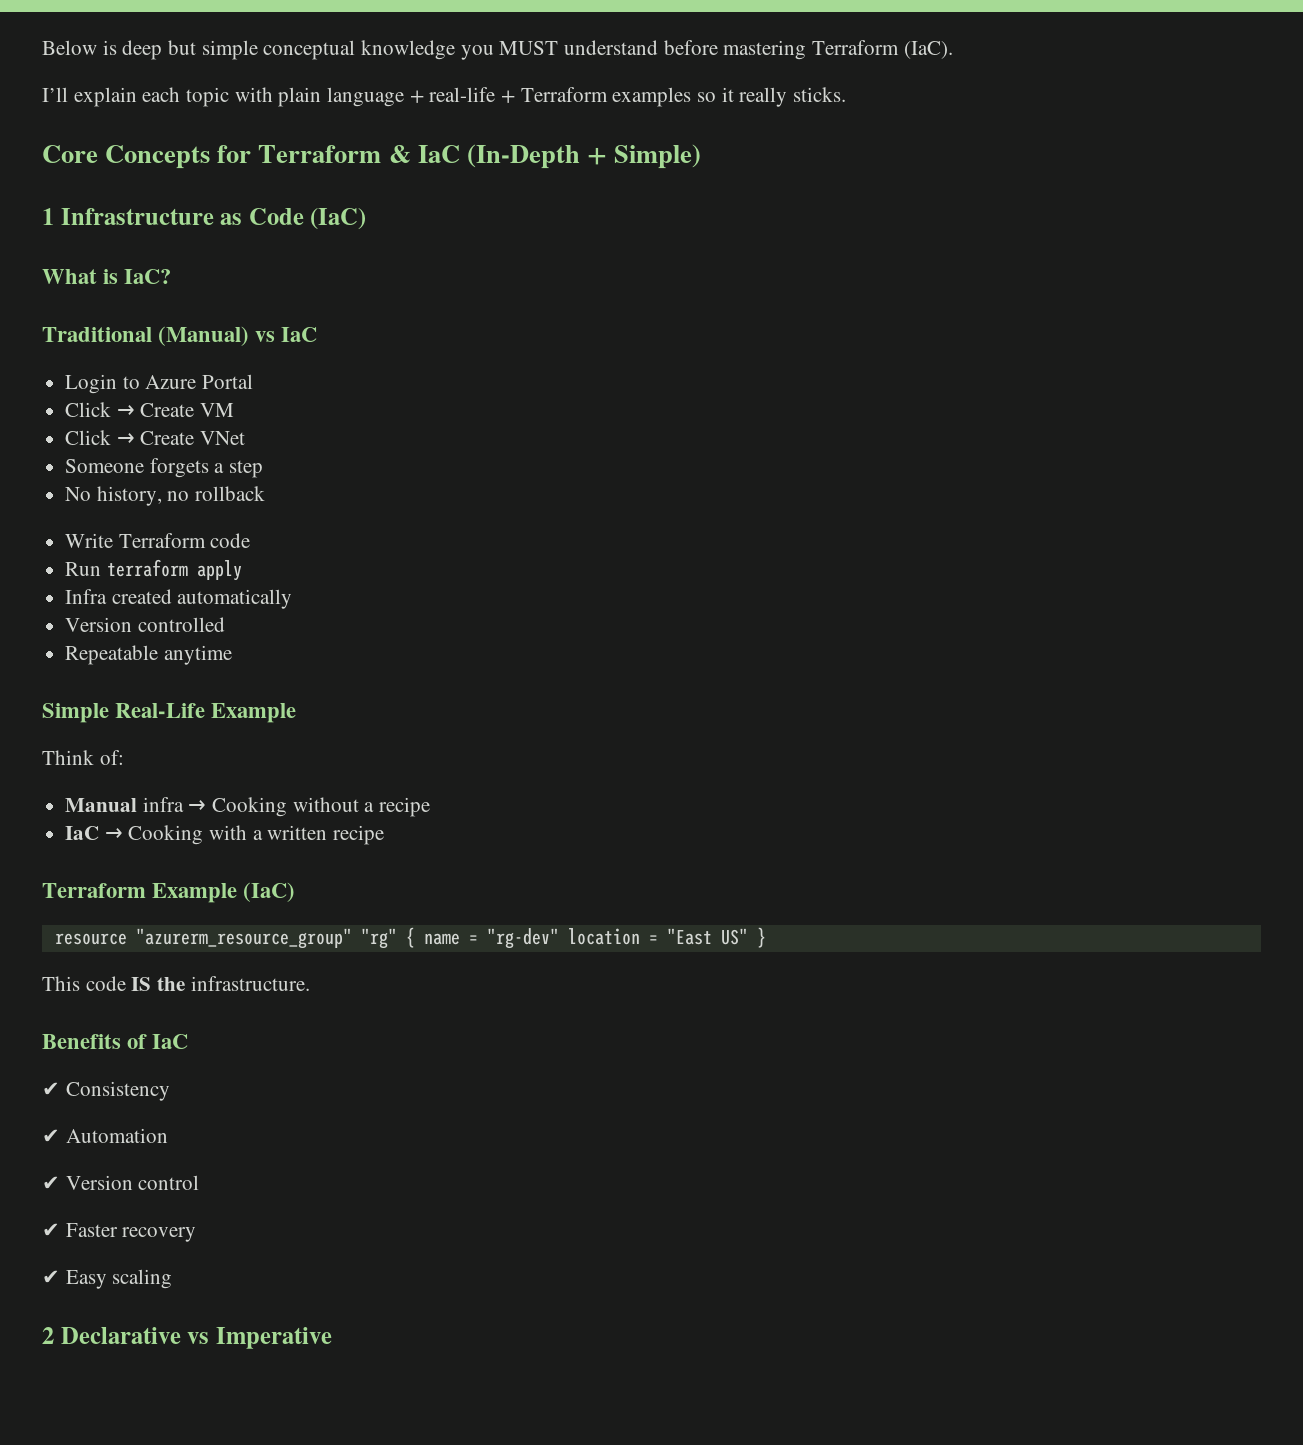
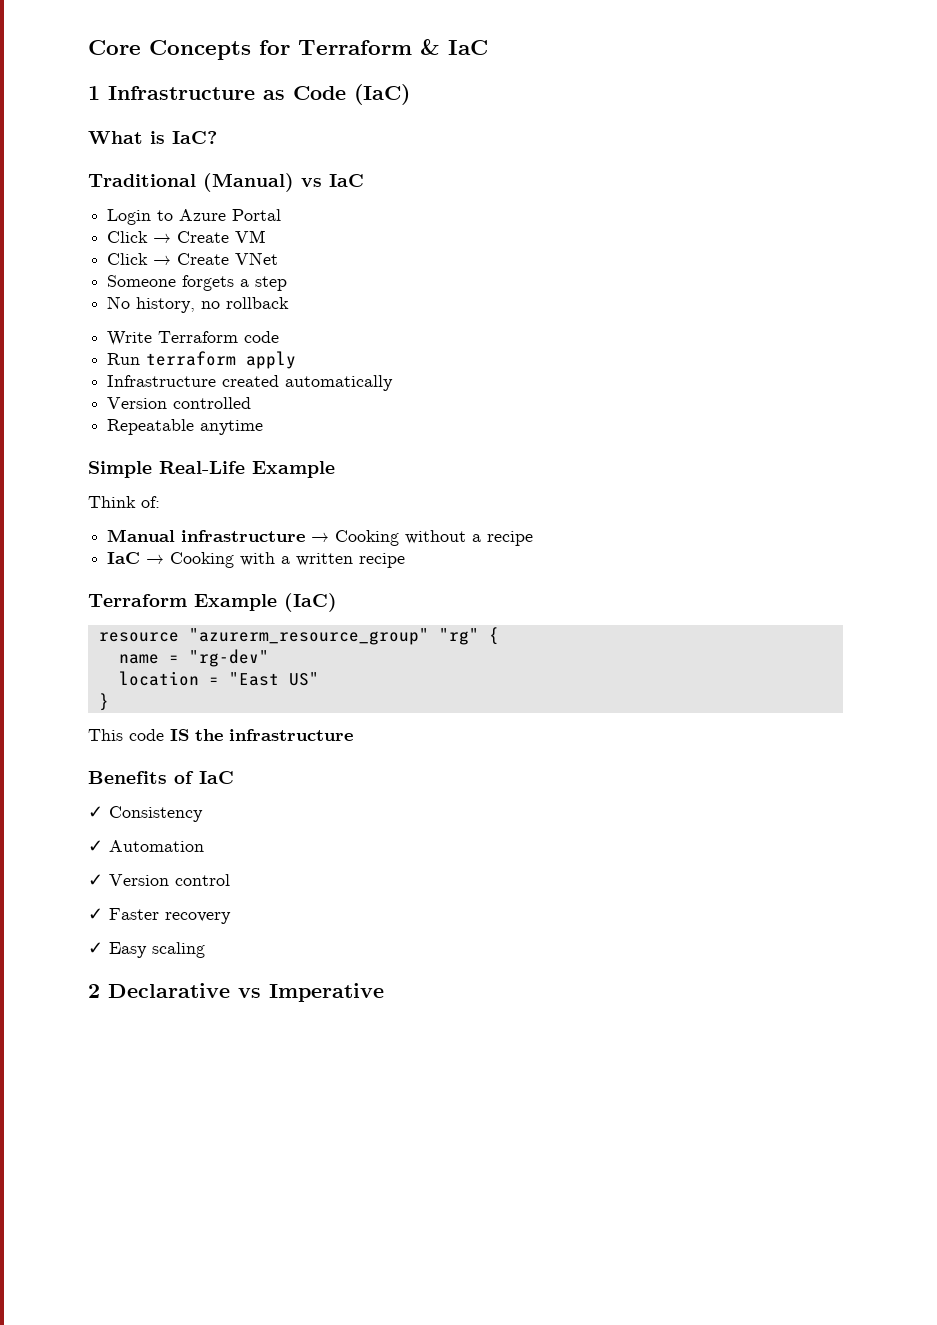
[42,40,953,60] [42,87,847,107] Below is deep but simple conceptual knowledge you MUST understand before mastering Terraform (IaC). // I’ll explain each topic with plain language + real-life + Terraform examples so it really sticks. // -> (88, 47) none
[466,144,702,169] (In-Depth + Simple) -> (488, 47) none
[65,589,108,604] Infra -> [107,375,217,387] Infrastructure
[142,797,184,812] infra -> [181,530,306,542] infrastructure
(415, 937) none -> (499, 636) //
(559, 938) none -> (269, 658) //
(748, 936) none -> (319, 679) //
[190,976,310,991] infrastructure. -> [229,729,353,741] infrastructure
[42,1082,60,1096] ✔ -> [88,806,103,818] ✓
[42,1129,60,1143] ✔ -> [88,840,103,852] ✓
[42,1176,60,1190] ✔ -> [88,874,103,886] ✓
[42,1223,60,1237] ✔ -> [88,908,103,920] ✓
[42,1270,60,1284] ✔ -> [88,942,103,954] ✓

